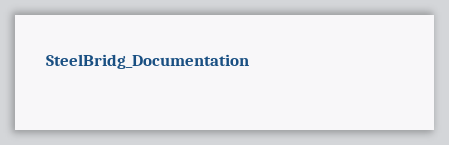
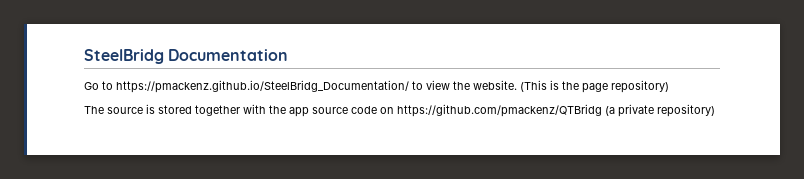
[46,54,249,69] SteelBridg_Documentation -> [84,49,289,64] [84,80,669,93] [84,104,715,117] SteelBridg Documentation // Go to https://pmackenz.github.io/SteelBridg_Documentation/ to view the website. (This is the page repository) // The source is stored together with the app source code on https://github.com/pmackenz/QTBridg (a private repository)

